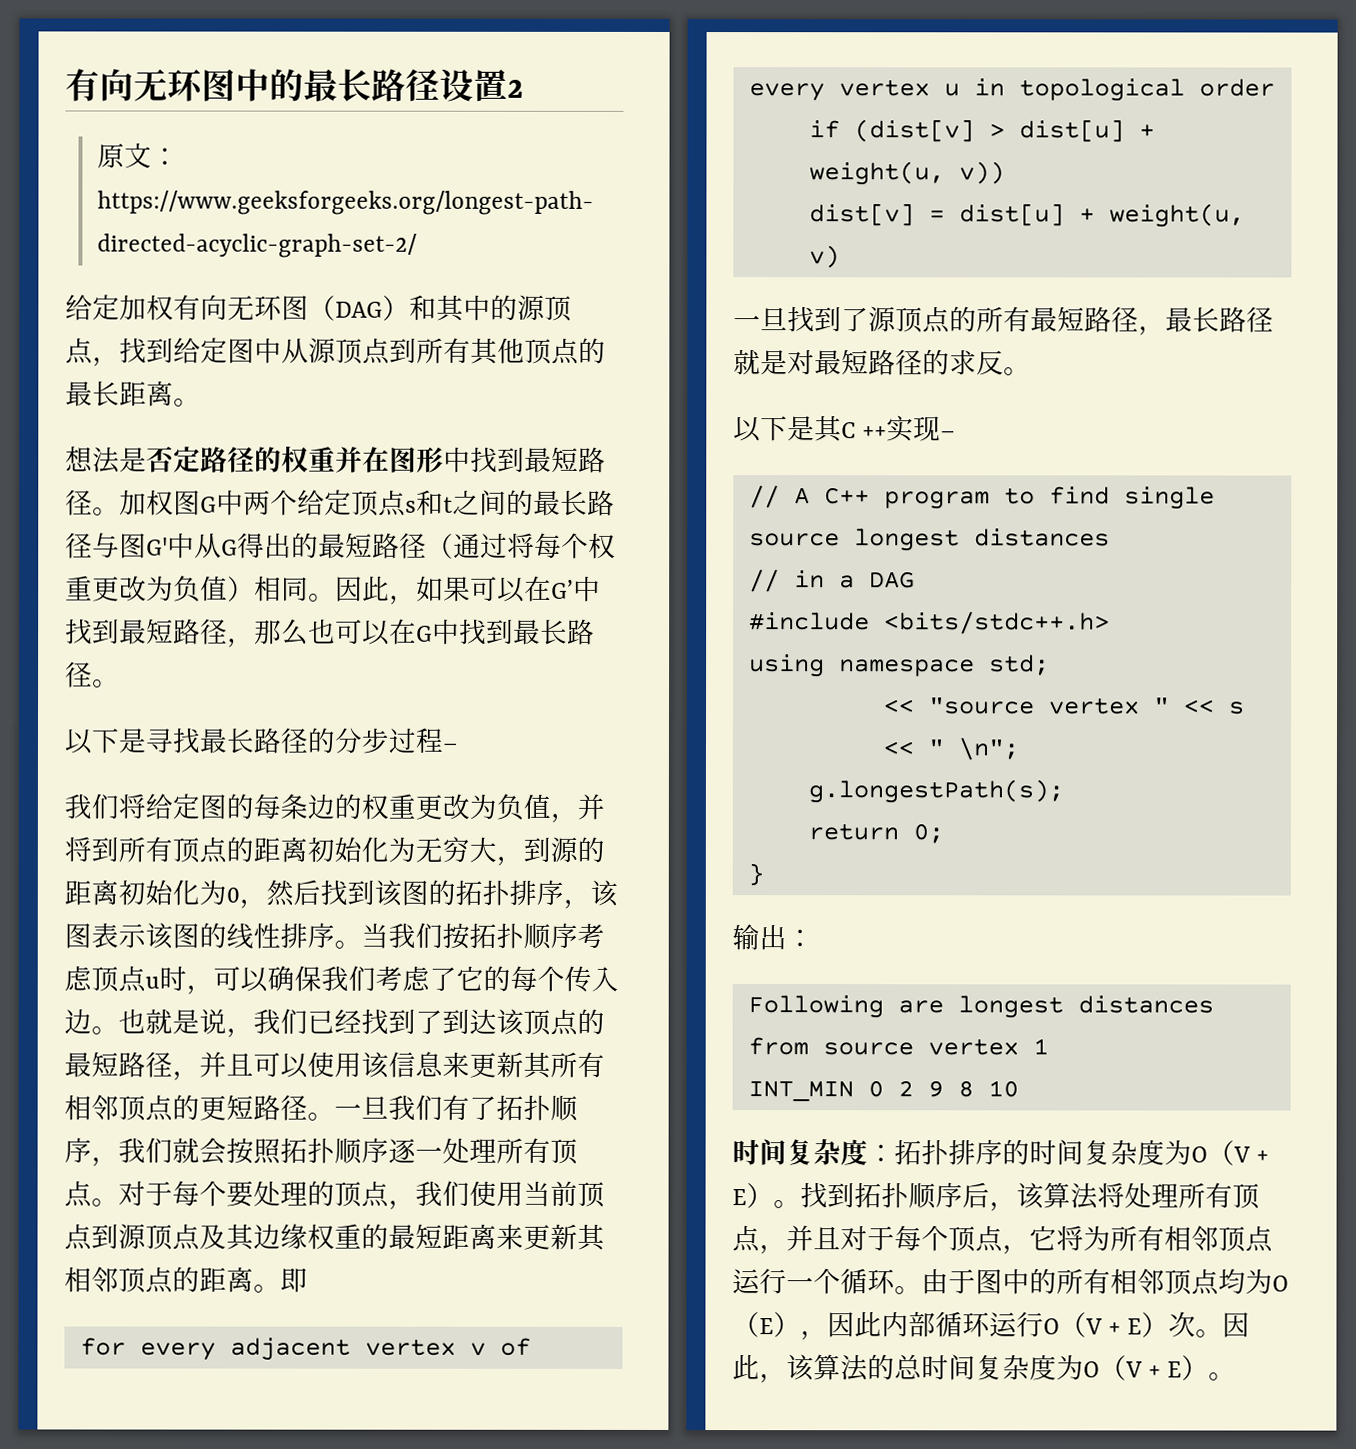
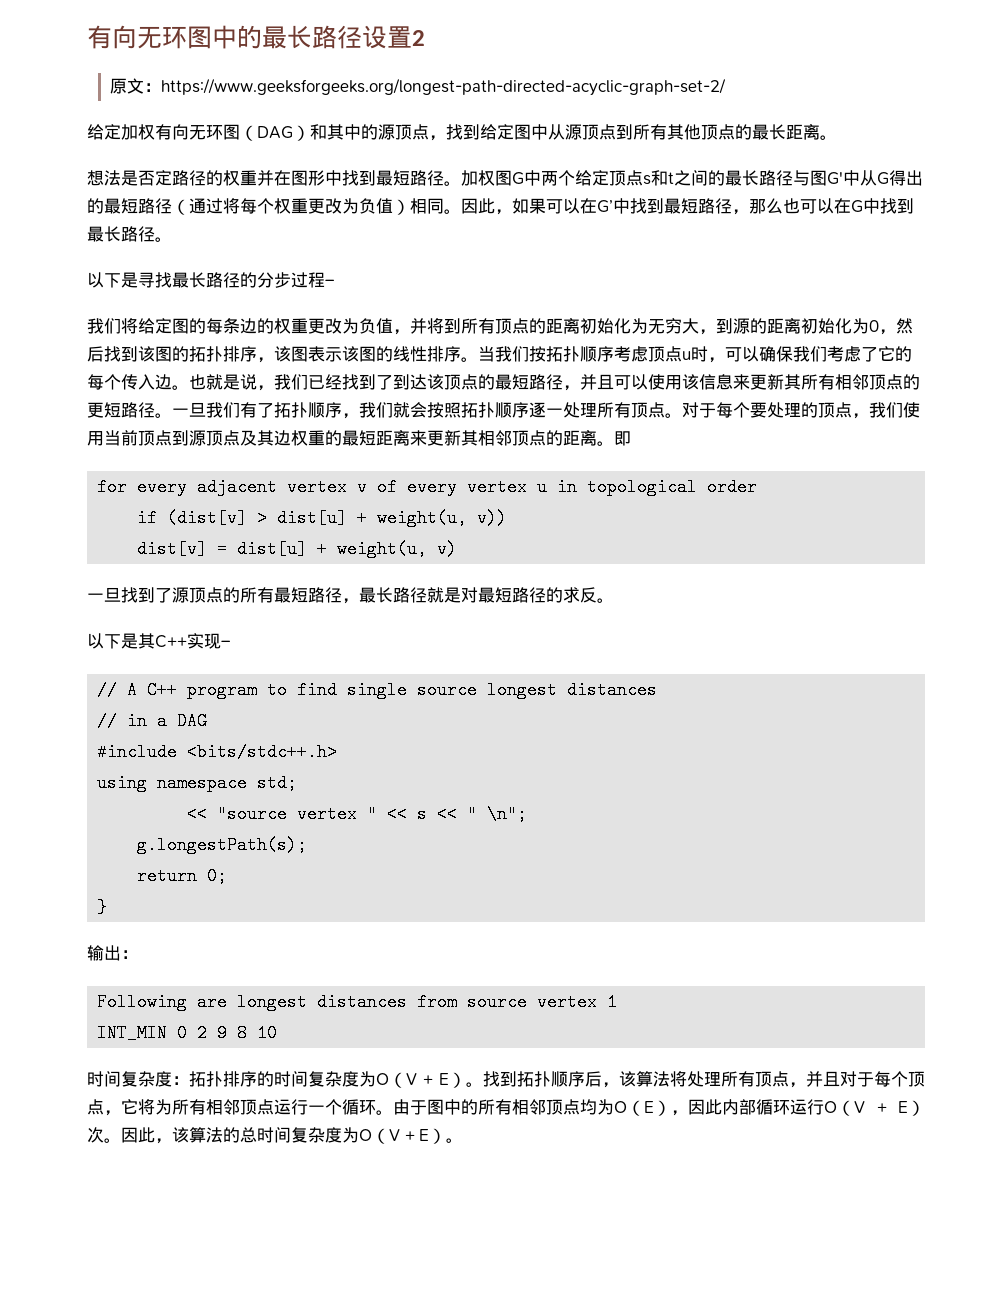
[280,1223,308,1249] 缘 -> (291, 438) none
[841,422,888,439] C ++ -> [155,635,187,648] C++

